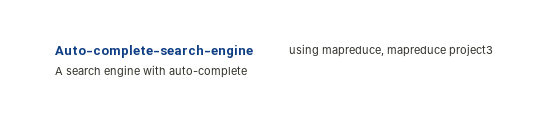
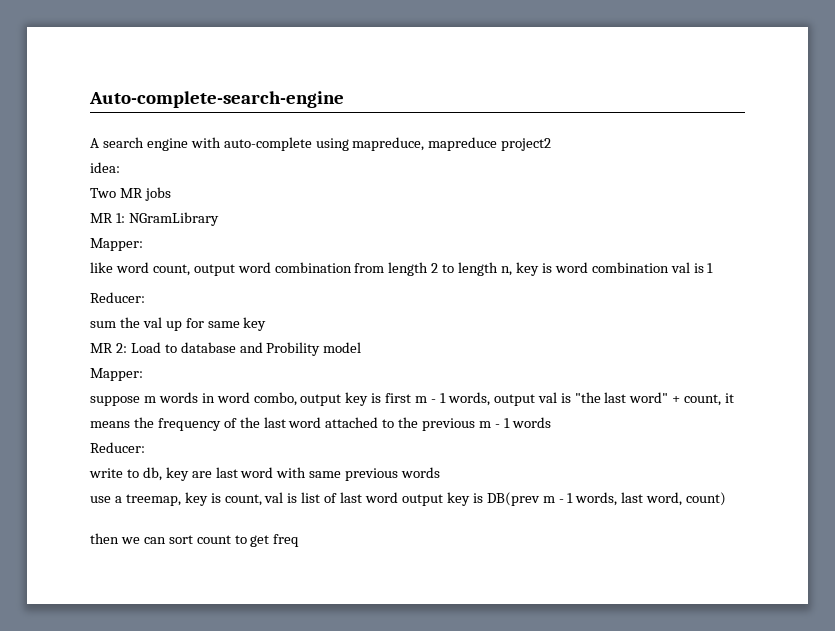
[449,44,493,57] project3 -> [501,138,552,151] [90,162,120,173] [90,187,171,201] [90,212,219,226] [90,238,143,251] [90,262,714,276] [90,292,145,303] [90,317,267,331] [90,342,362,356] [90,368,143,381] [90,392,735,406] [90,417,551,431] [90,442,145,453] [89,467,441,481] [90,492,727,506] [90,533,300,547] project2 // idea: // Two MR jobs // MR 1: NGramLibrary // Mapper: // like word count, output word combination from length 2 to length n, key is word combination val is 1 // Reducer: // sum the val up for same key // MR 2: Load to database and Probility model // Mapper: // suppose m words in word combo, output key is first m - 1 words, output val is "the last word" + count, it means the frequency of the last word attached to the previous m - 1 words // Reducer: // write to db, key are last word with same previous words // use a treemap, key is count, val is list of last word output key is DB(prev m - 1 words, last word, count) // then we can sort count to get freq

